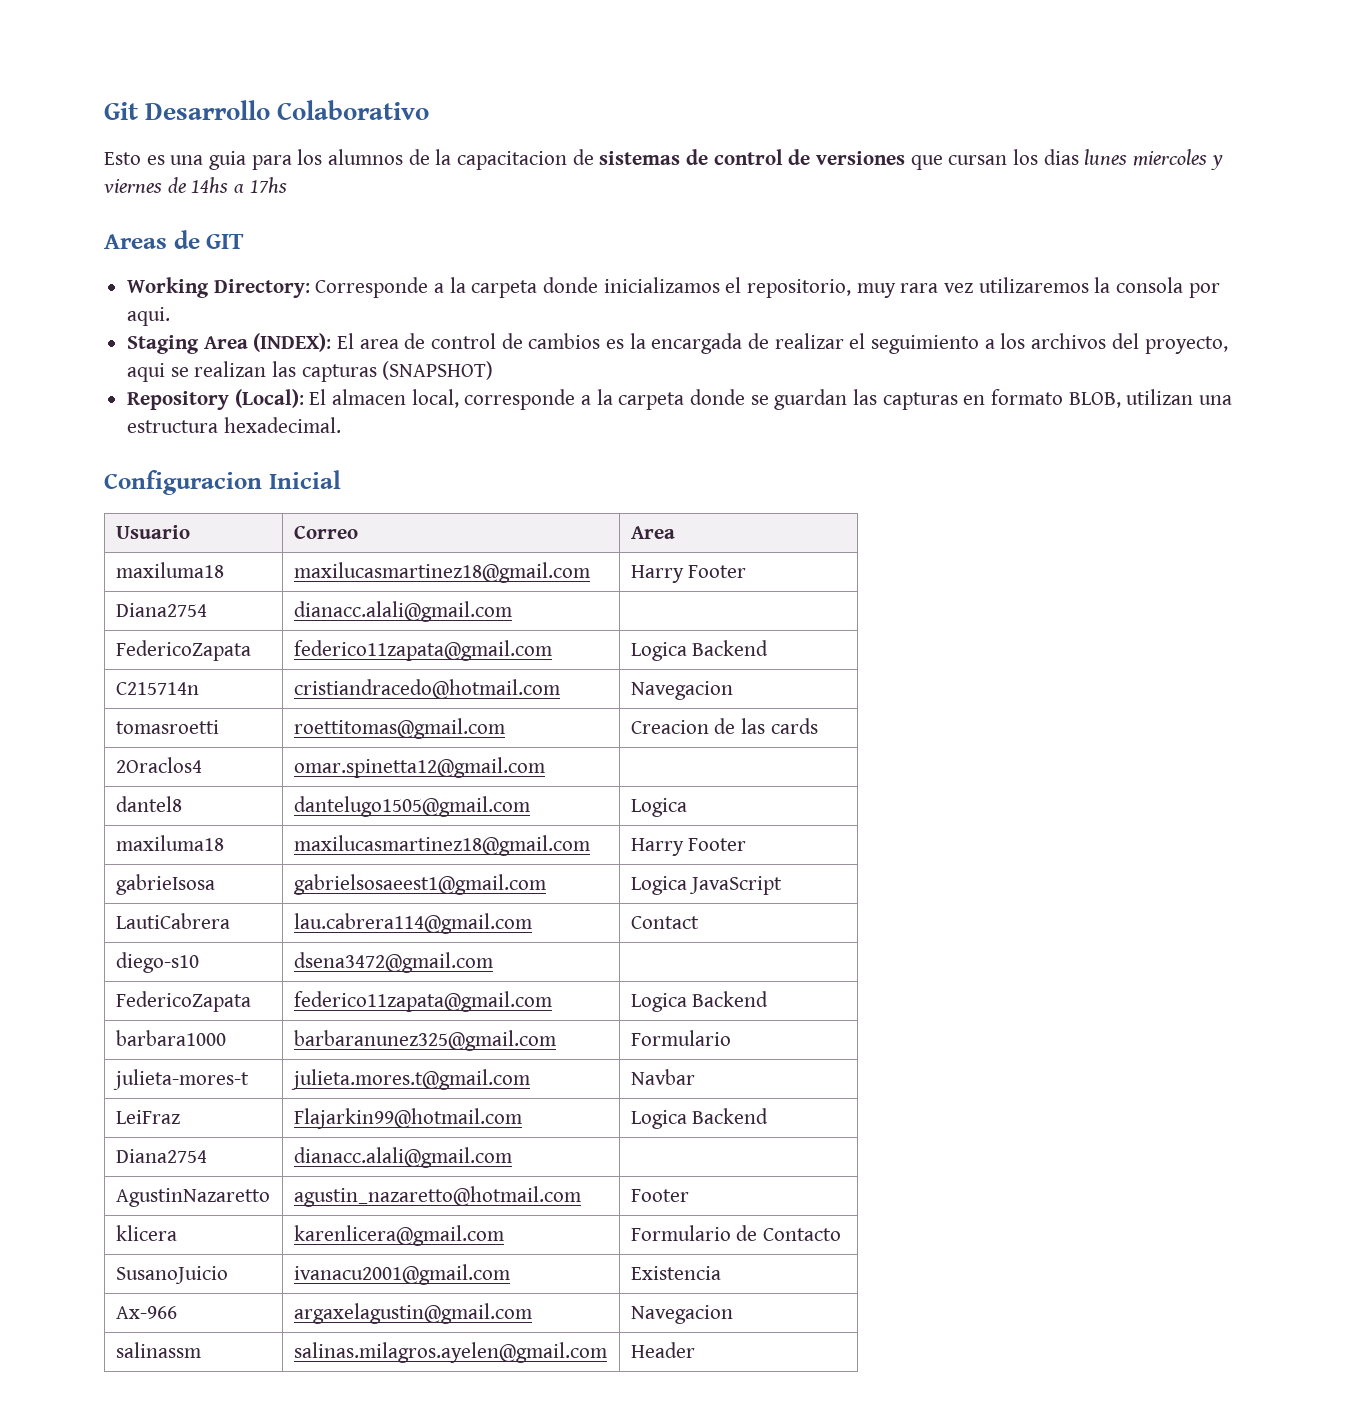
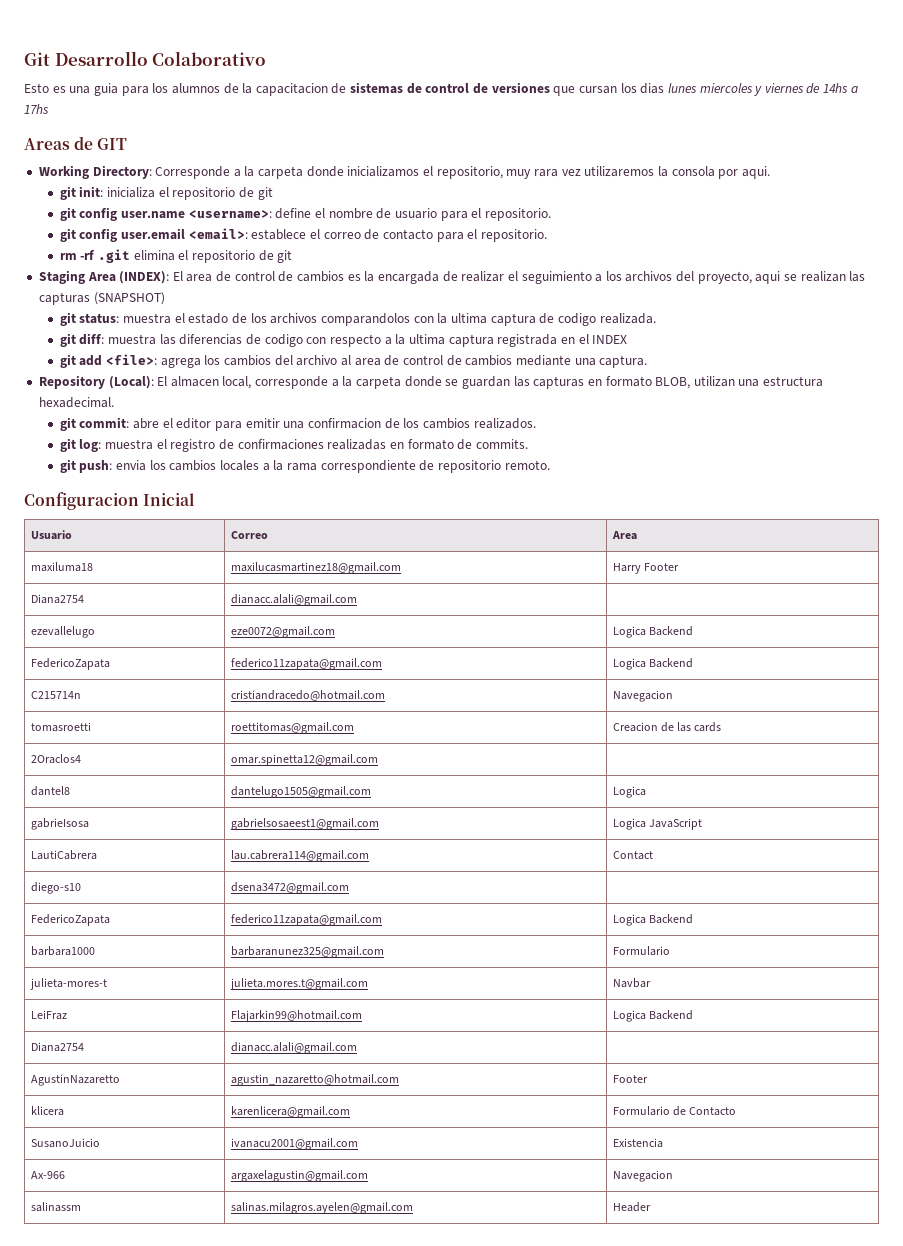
(171, 316) none -> [59,186,273,200] [59,207,551,221] [59,228,547,242] [59,249,293,263] // git init: inicializa el repositorio de git // git config user.name <username>: define el nombre de usuario para el repositorio. // git config user.email <email>: establece el correo de contacto para el repositorio. // rm -rf .git elimina el repositorio de git
(494, 370) none -> [59,312,656,326] [59,333,628,347] [59,354,648,368] // git status: muestra el estado de los archivos comparandolos con la ultima captura de codigo realizada. // git diff: muestra las diferencias de codigo con respecto a la ultima captura registrada en el INDEX // git add <file>: agrega los cambios del archivo al area de control de cambios mediante una captura.
(341, 425) none -> [59,417,536,431] [59,438,528,452] [59,459,550,473] // git commit: abre el editor para emitir una confirmacion de los cambios realizados. // git log: muestra el registro de confirmaciones realizadas en formato de commits. // git push: envia los cambios locales a la rama correspondiente de repositorio remoto.
(512, 611) none -> [30,626,95,638] [230,626,335,638] [612,626,693,638] // ezevallelugo | eze0072@gmail.com | Logica Backend
[115,835,224,851] [293,835,590,856] [630,838,747,856] // maxiluma18 | maxilucasmartinez18@gmail.com | Harry Footer -> (646, 792) none

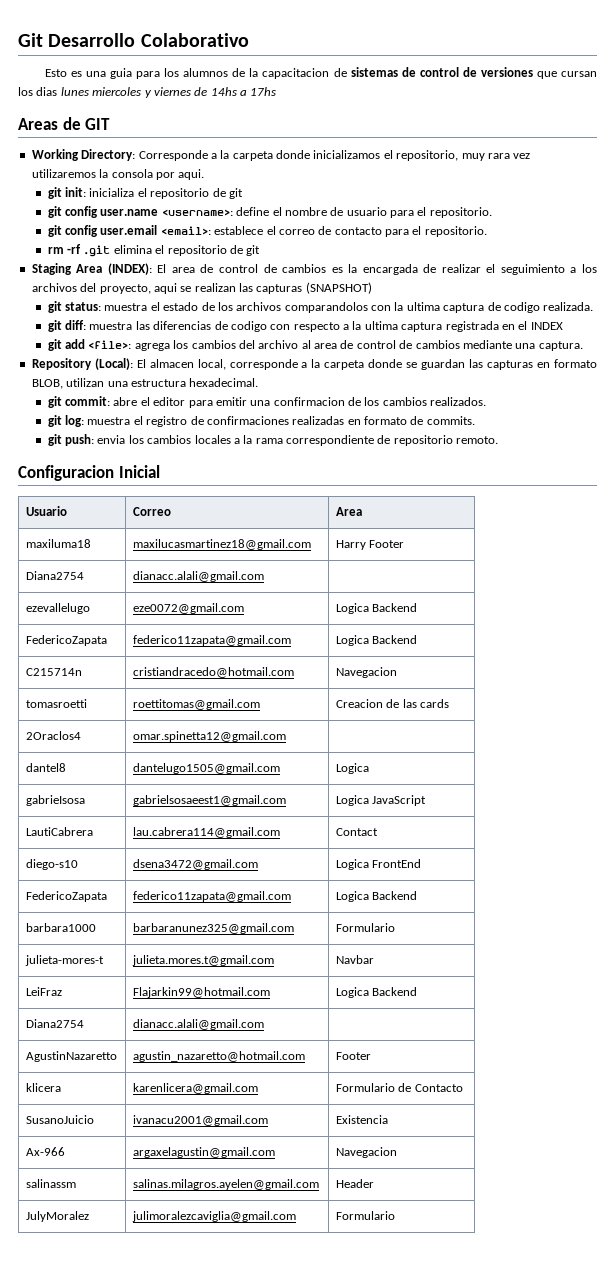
(349, 888) none -> [335,859,422,870] Logica FrontEnd
(651, 1207) none -> [25,1211,89,1222] [131,1211,296,1222] [335,1211,395,1220] // JulyMoralez | julimoralezcaviglia@gmail.com | Formulario

